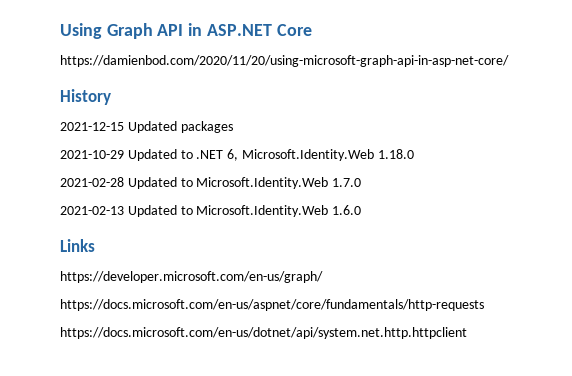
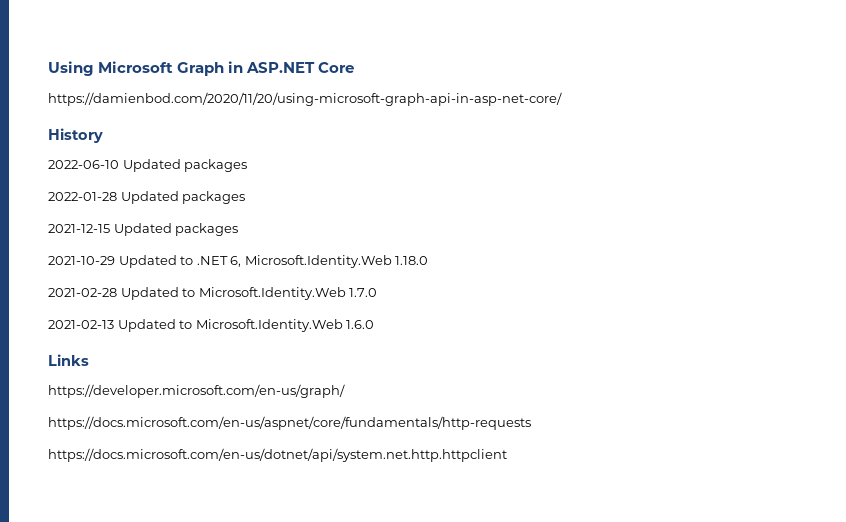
[106,23,184,39] Graph API -> [98,61,225,76] Microsoft Graph
(111, 97) none -> [48,159,248,172] [48,191,246,204] // 2022-06-10 Updated packages // 2022-01-28 Updated packages

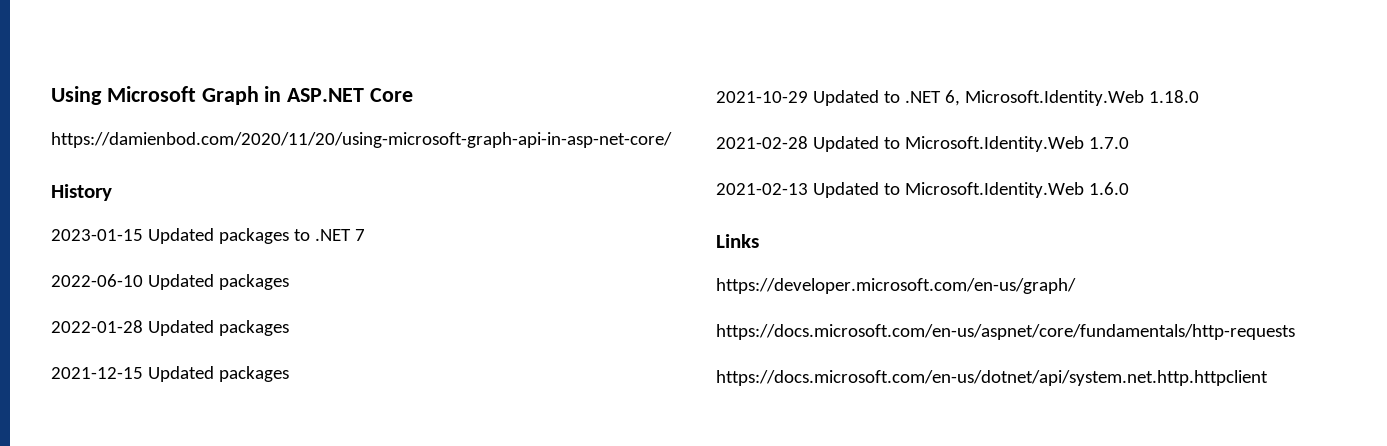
(103, 135) none -> [51,228,365,244] // 2023-01-15 Updated packages to .NET 7

